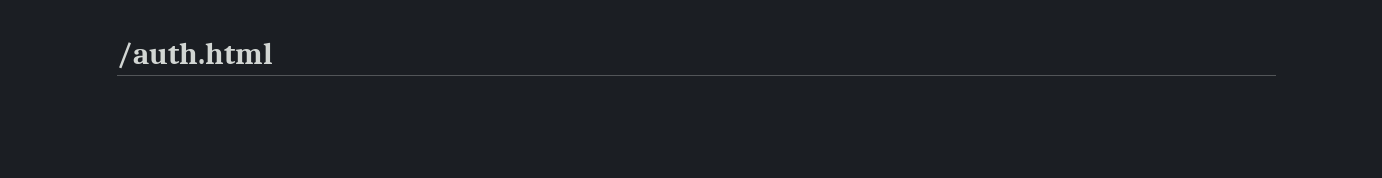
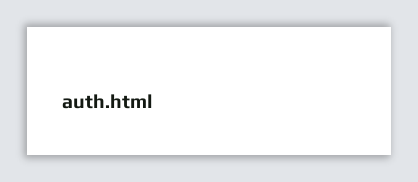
[117,42,273,69] /auth.html -> [62,94,153,109] auth.html

